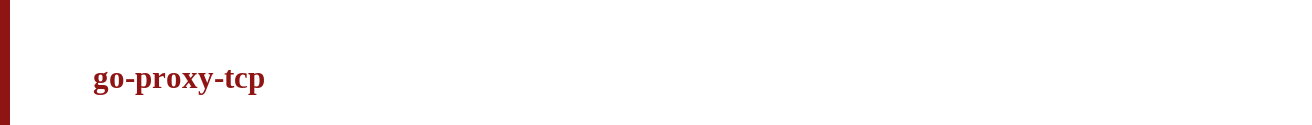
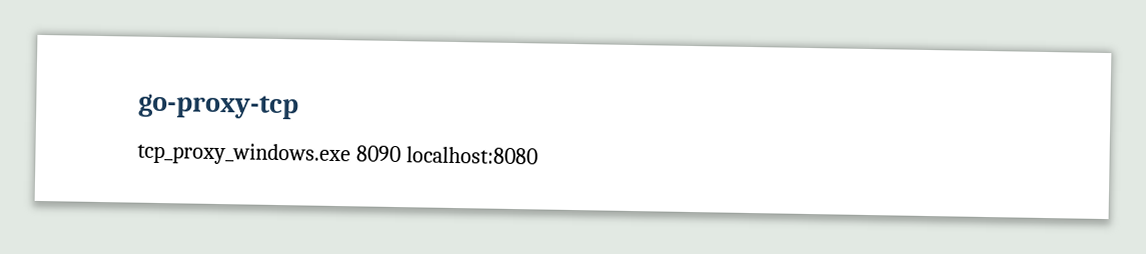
(265, 82) none -> [137,141,538,167] // tcp_proxy_windows.exe 8090 localhost:8080

